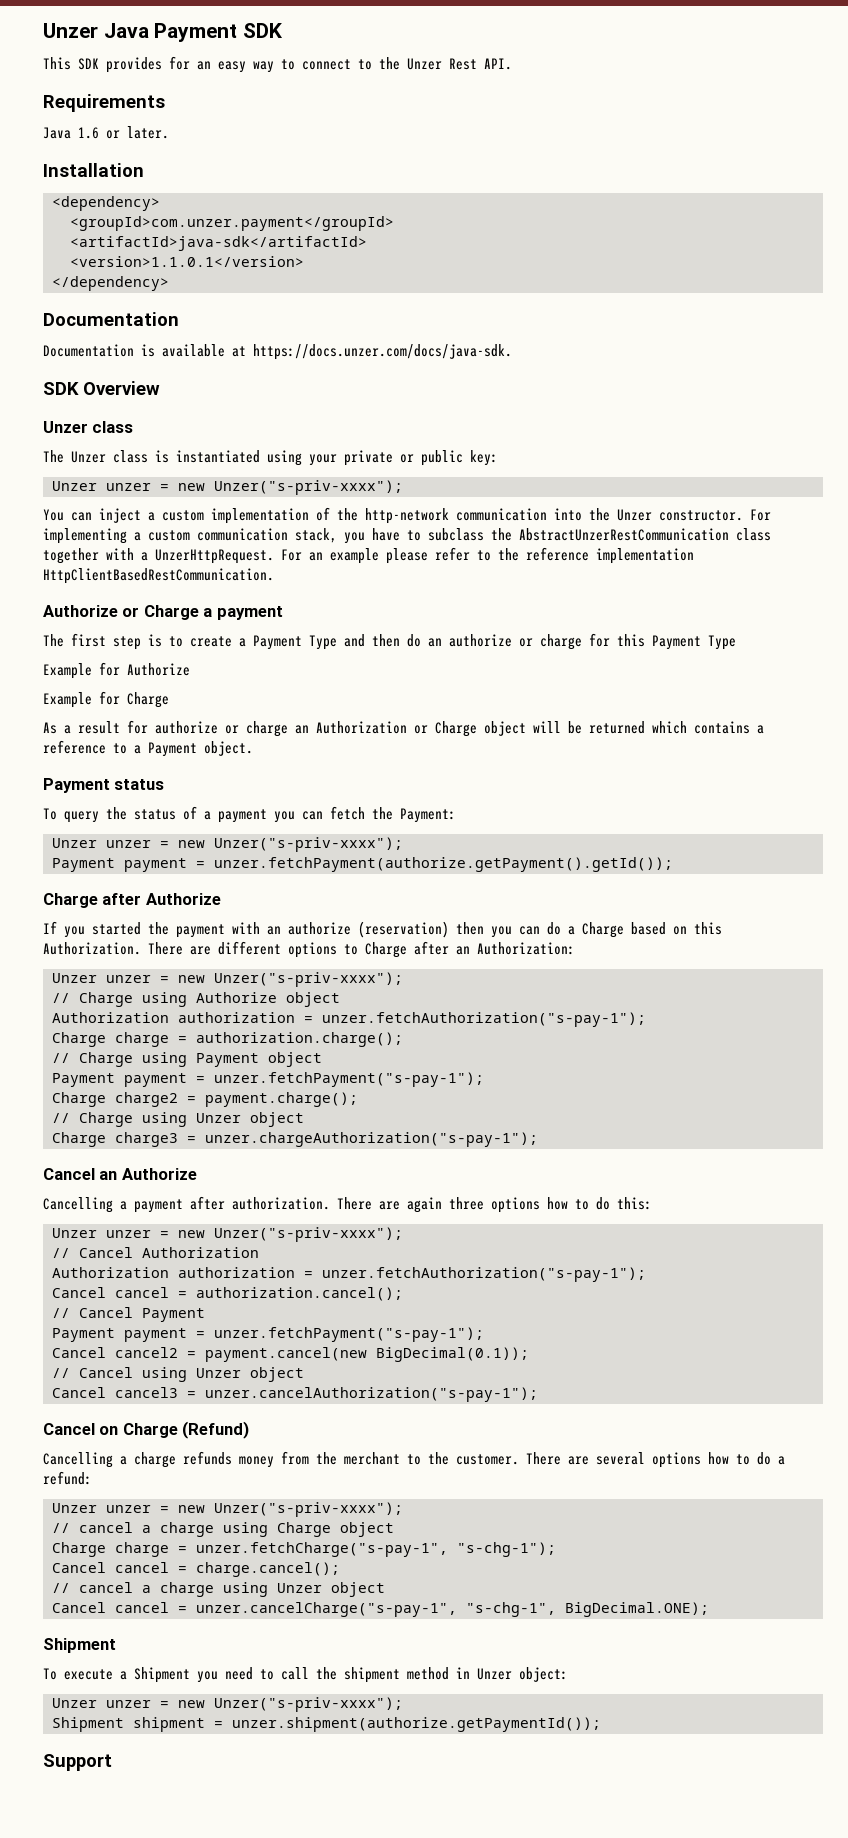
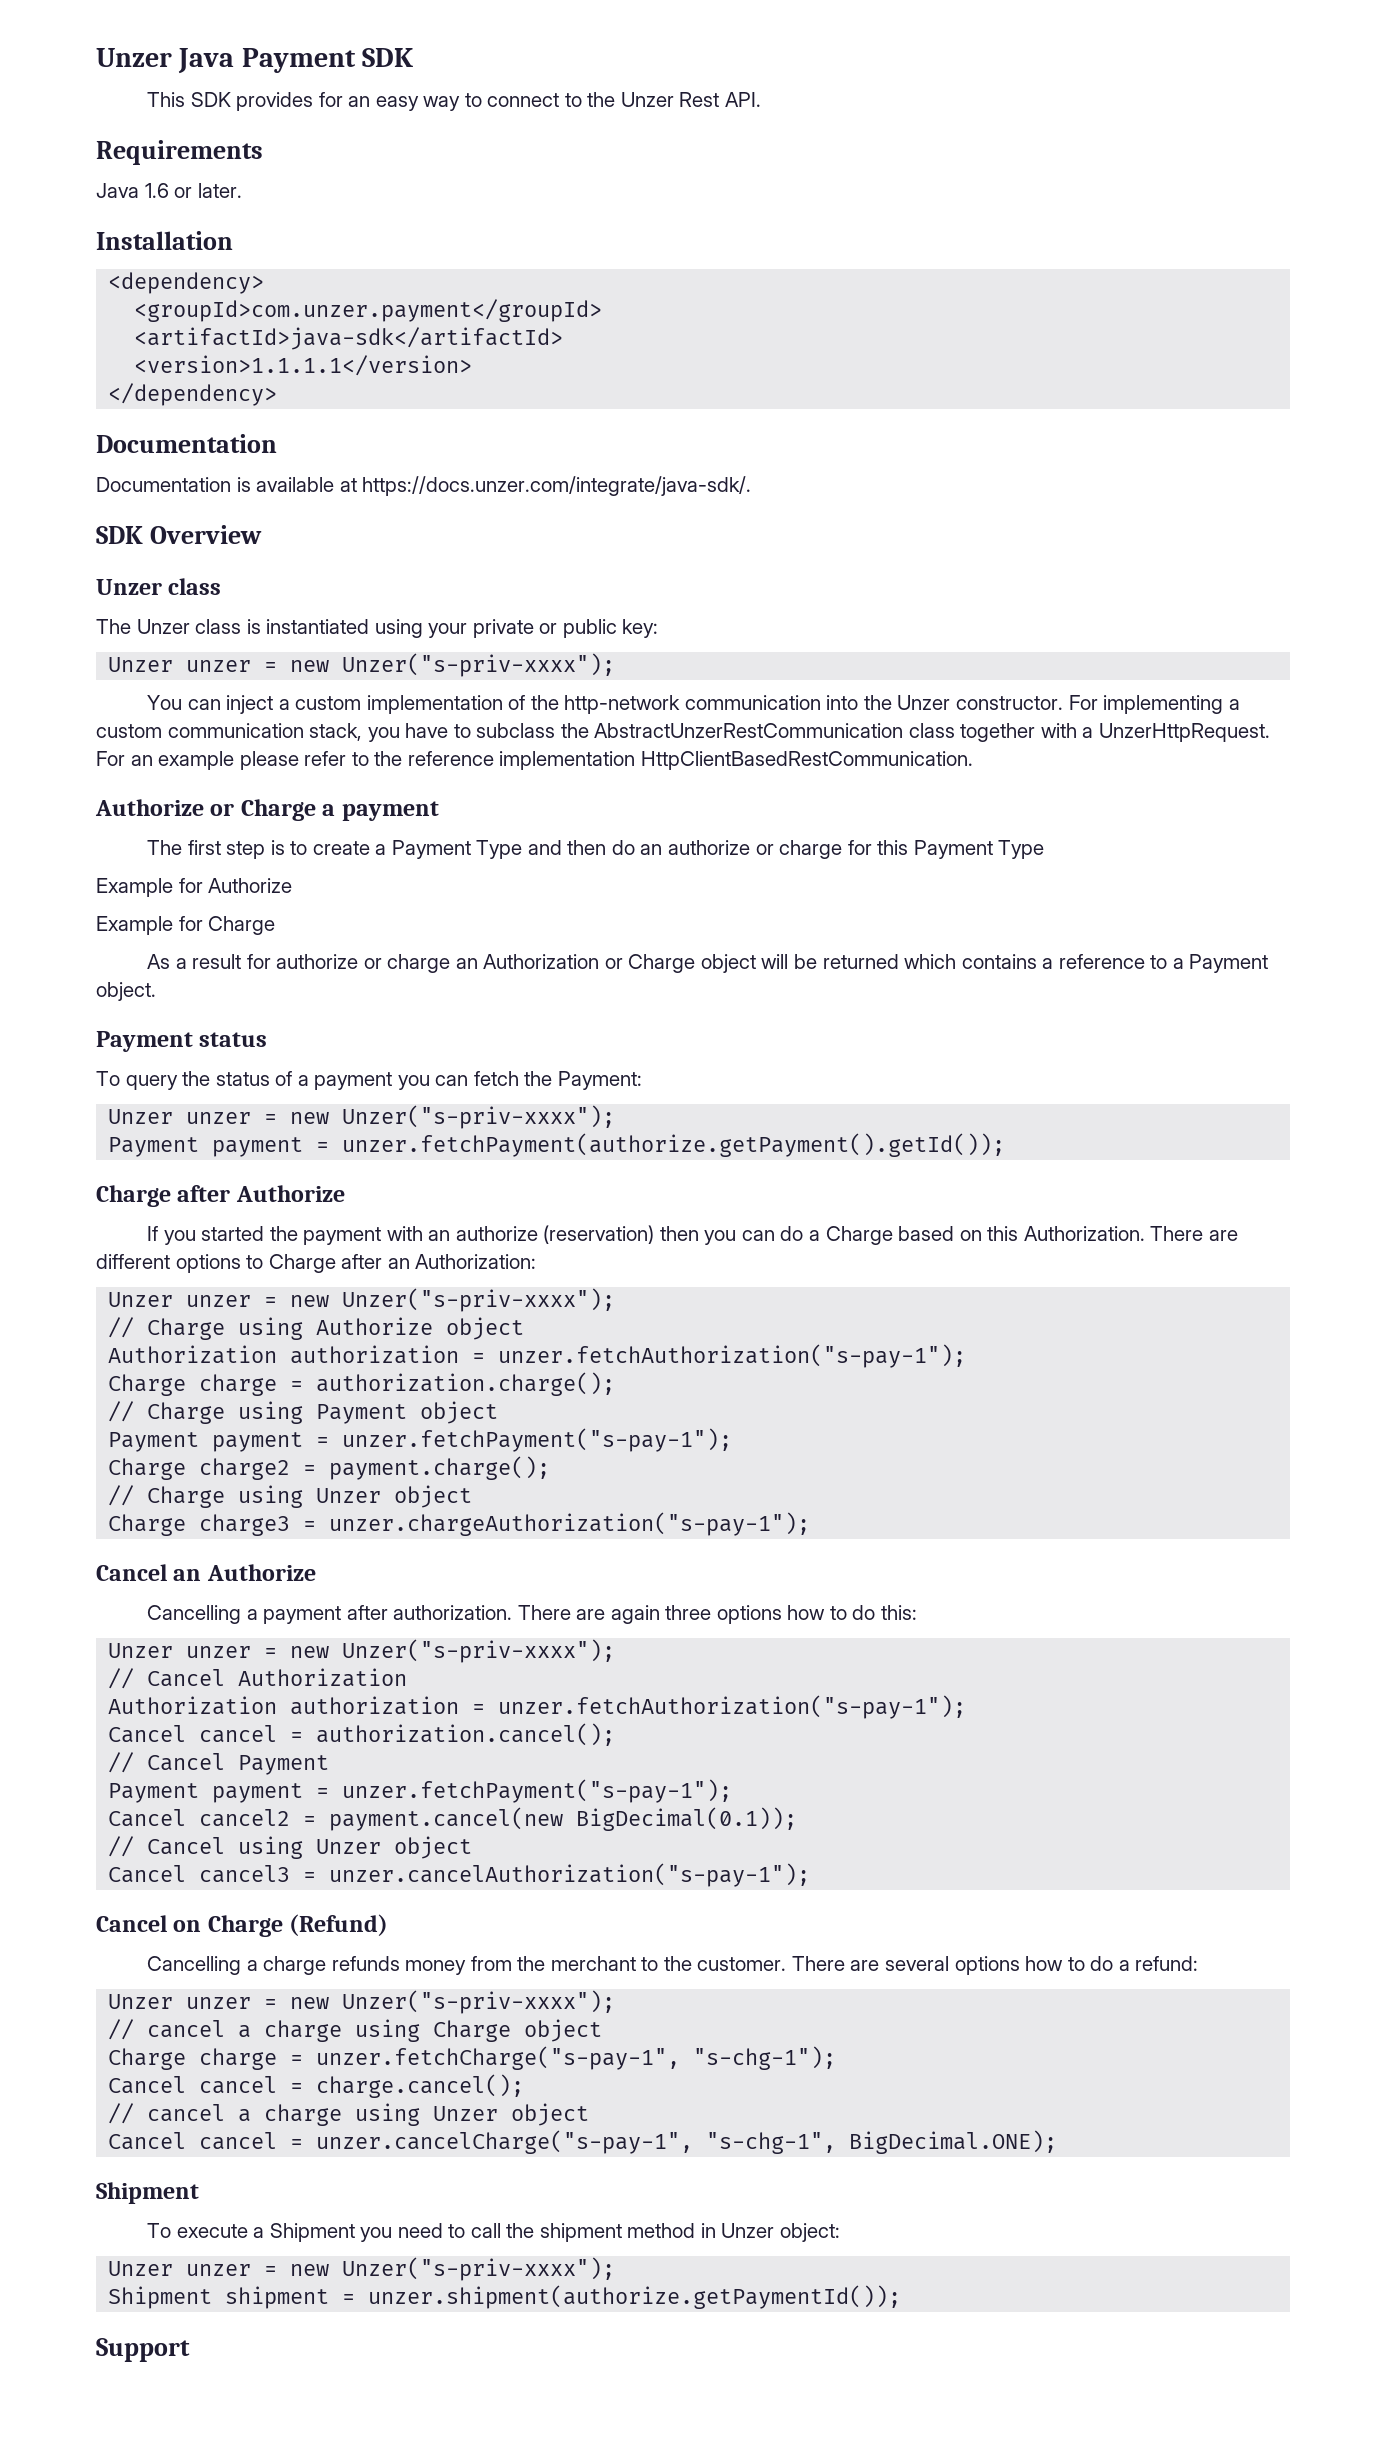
[70,256,304,267] <version>1.1.0.1</version> -> [134,355,473,376] <version>1.1.1.1</version>
[253,344,512,360] https://docs.unzer.com/docs/java-sdk. -> [362,476,752,496] https://docs.unzer.com/integrate/java-sdk/.

